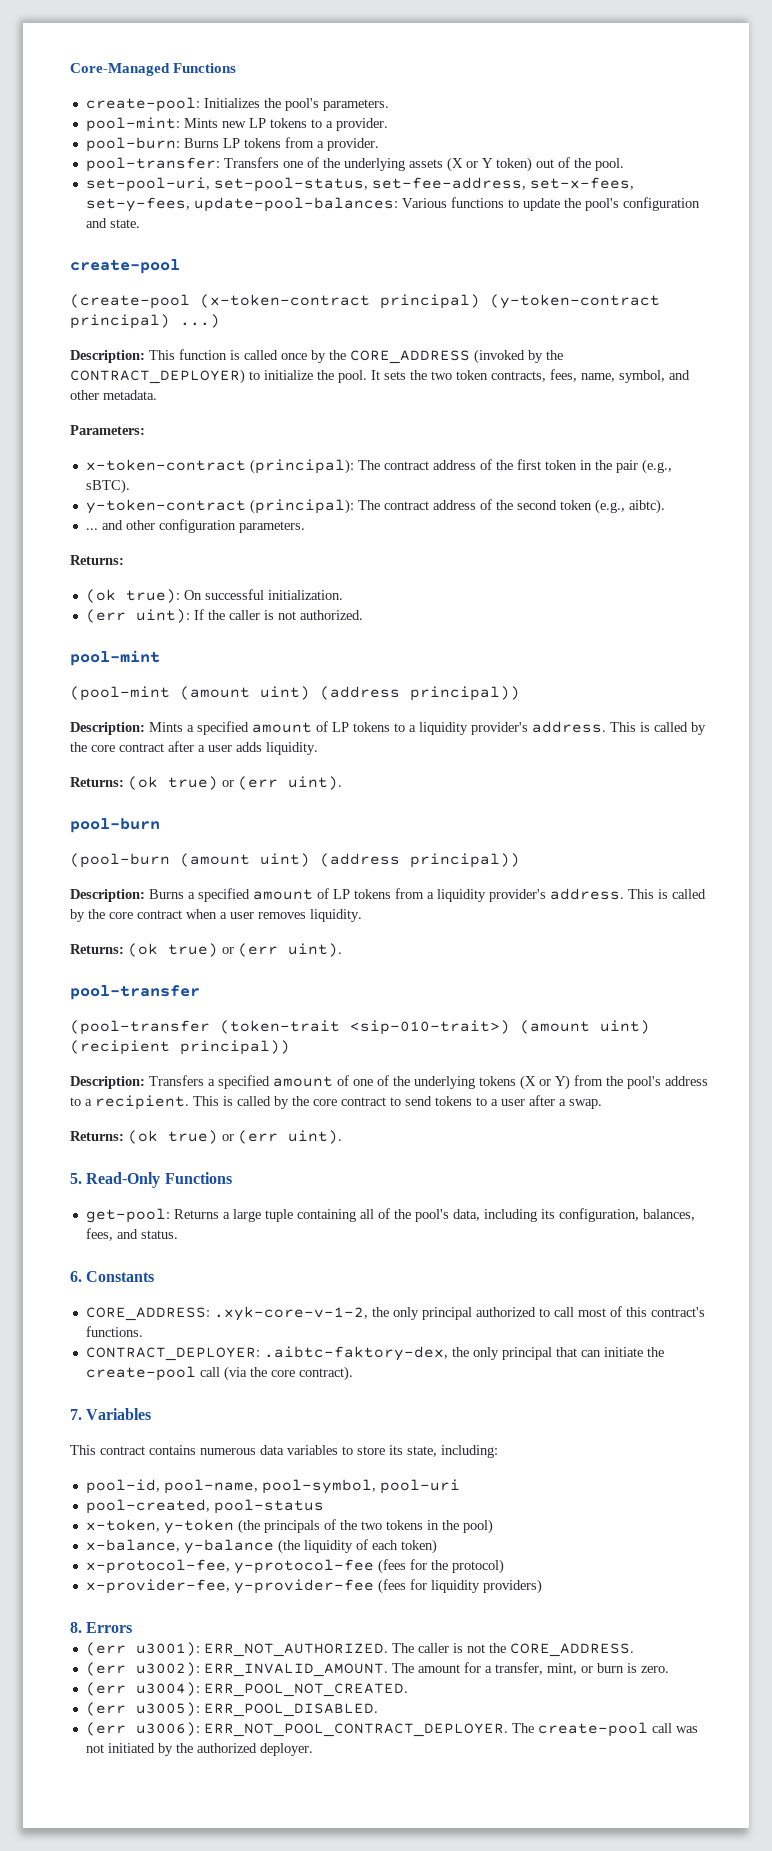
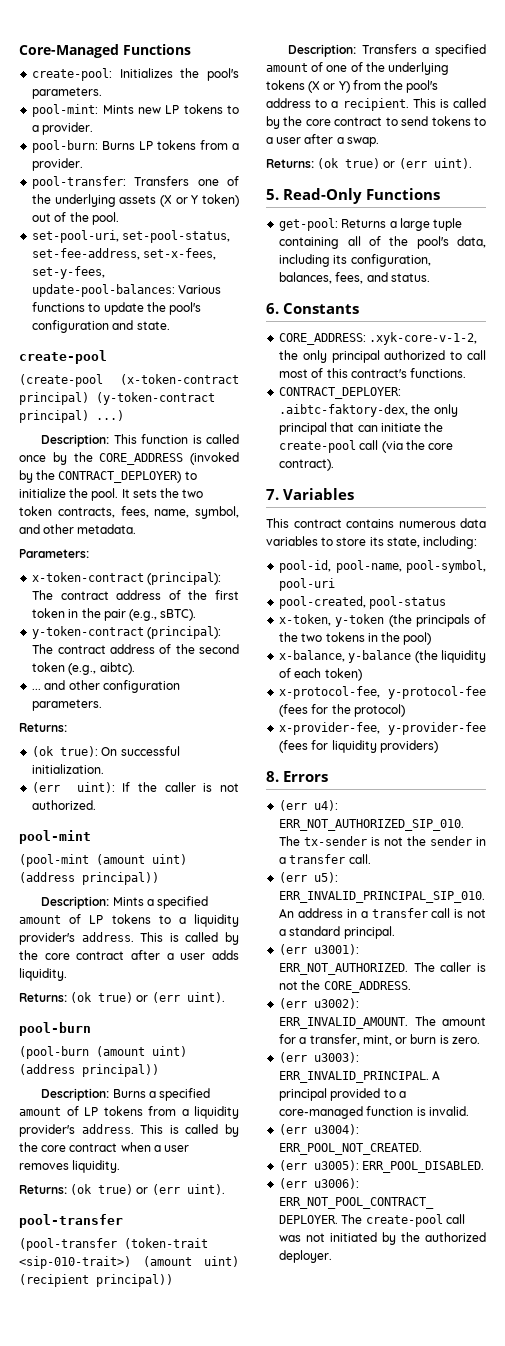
(133, 1627) none -> [279,800,339,811] [279,819,465,831] [279,836,486,846] [279,854,371,864] [279,872,339,883] [279,891,486,903] [279,908,486,918] [279,926,395,939] // (err u4): ERR_NOT_AUTHORIZED_SIP_010. The tx-sender is not the sender in a transfer call. // (err u5): ERR_INVALID_PRINCIPAL_SIP_010. An address in a transfer call is not a standard principal.
(669, 1669) none -> [279,1052,360,1063] [279,1070,441,1083] [279,1088,406,1101] [279,1106,469,1119] // (err u3003): ERR_INVALID_PRINCIPAL. A principal provided to a core-managed function is invalid.

